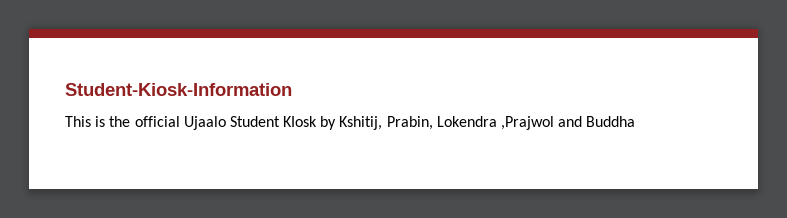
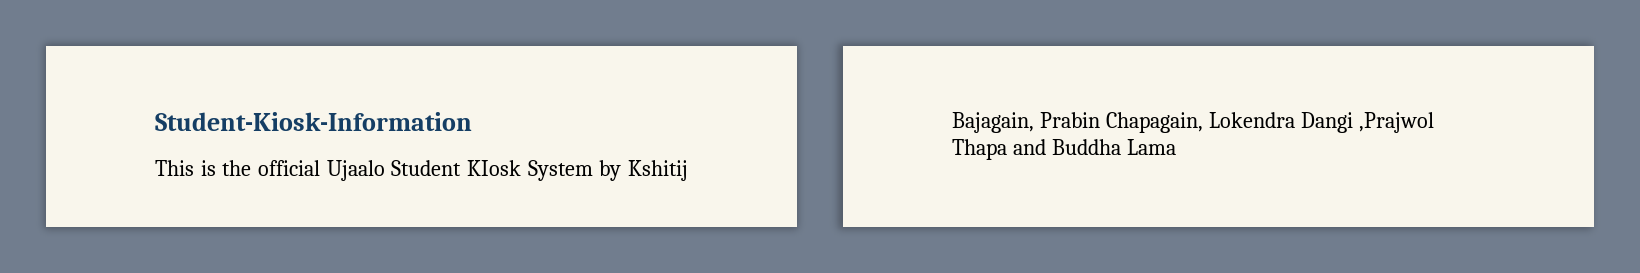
[320,116,555,130] by Kshitij, Prabin, Lokendra ,Prajwol -> [527,160,688,181] [952,112,1434,133] [952,139,1007,160] System by Kshitij Bajagain, Prabin Chapagain, Lokendra Dangi ,Prajwol Thapa
(636, 121) none -> [1126,139,1176,155] Lama

